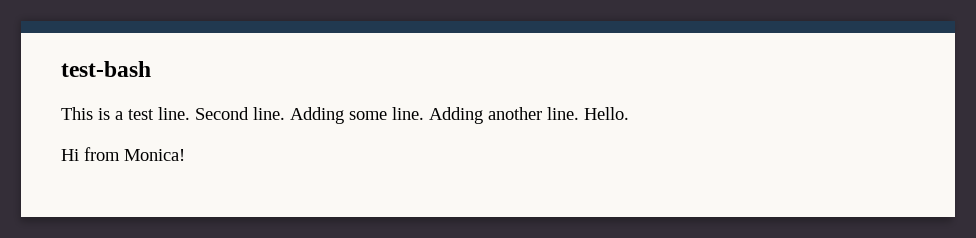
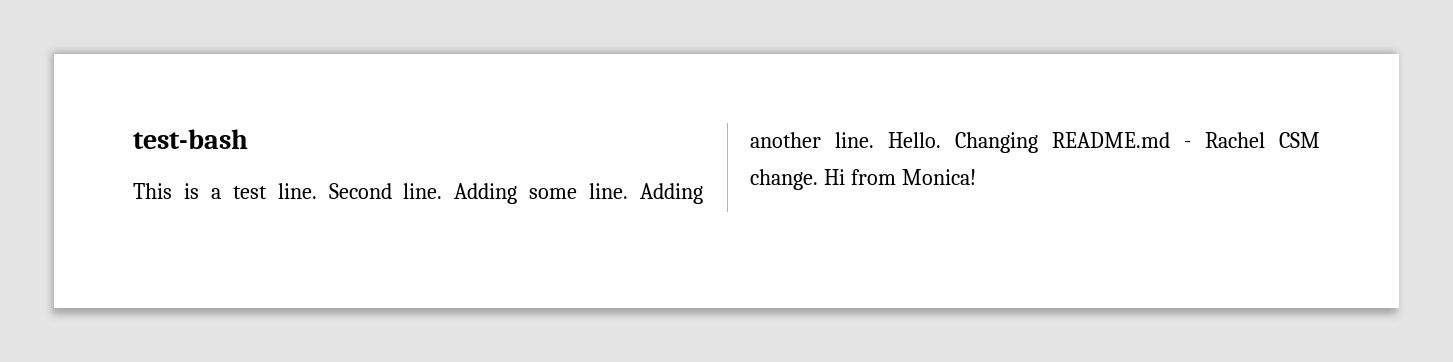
(629, 113) // -> [955,132,1320,153] [750,169,818,190] Changing README.md - Rachel CSM change.

